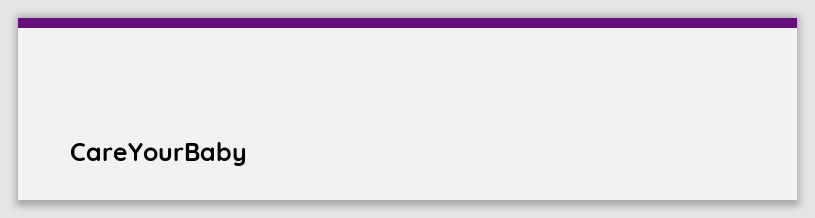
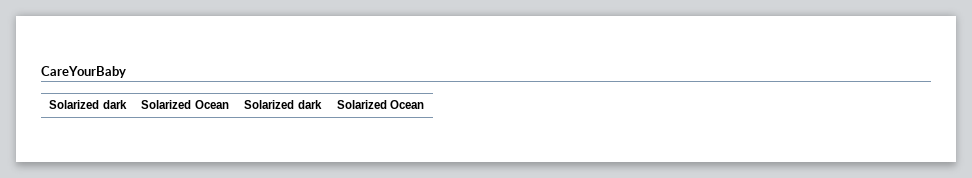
(247, 154) none -> [49,100,127,109] [141,100,229,109] [244,100,322,109] [336,100,425,109] // Solarized dark | Solarized Ocean | Solarized dark | Solarized Ocean

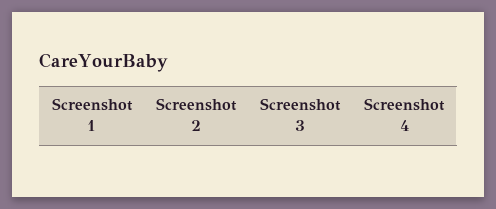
[49,100,127,109] [141,100,229,109] [244,100,322,109] [336,100,425,109] Solarized dark | Solarized Ocean | Solarized dark | Solarized Ocean -> [51,98,133,111] [87,120,96,131] [155,98,237,111] [190,120,201,131] [259,98,341,111] [294,120,305,131] [364,98,445,111] [399,120,409,131] Screenshot 1 | Screenshot 2 | Screenshot 3 | Screenshot 4

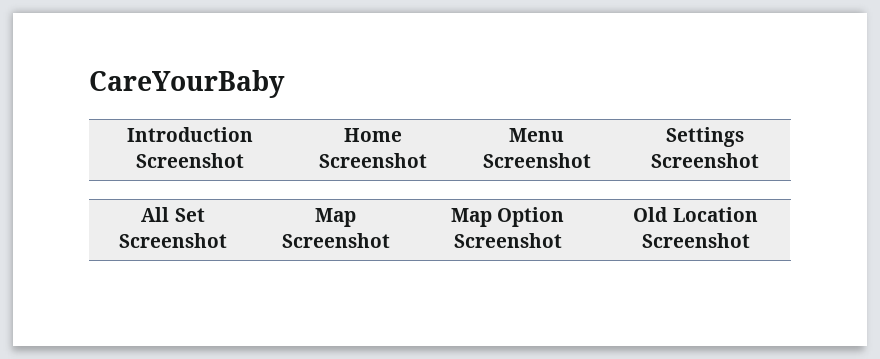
[51,98,133,111] [87,120,96,131] [155,98,237,111] [190,120,201,131] [259,98,341,111] [294,120,305,131] [364,98,445,111] [399,120,409,131] Screenshot 1 | Screenshot 2 | Screenshot 3 | Screenshot 4 -> [127,127,253,142] [136,153,244,168] [343,128,402,142] [318,153,427,168] [509,128,564,142] [482,153,591,168] [665,127,744,147] [650,153,759,168] [141,207,205,222] [119,233,227,248] [315,208,356,227] [281,233,390,248] [450,207,565,227] [453,233,562,248] [633,207,758,222] [641,233,750,248] Introduction Screenshot | Home Screenshot | Menu Screenshot | Settings Screenshot // All Set Screenshot | Map Screenshot | Map Option Screenshot | Old Location Screenshot

